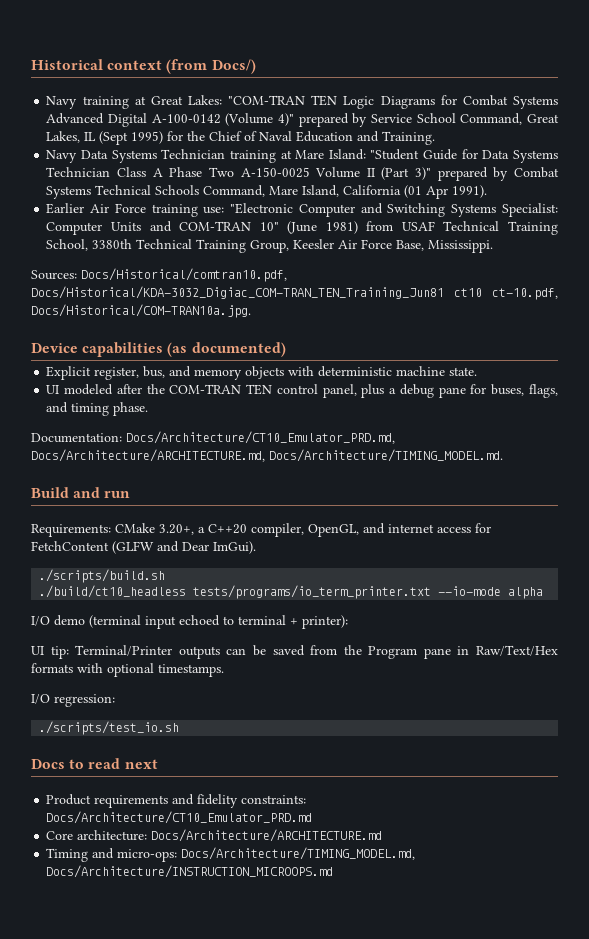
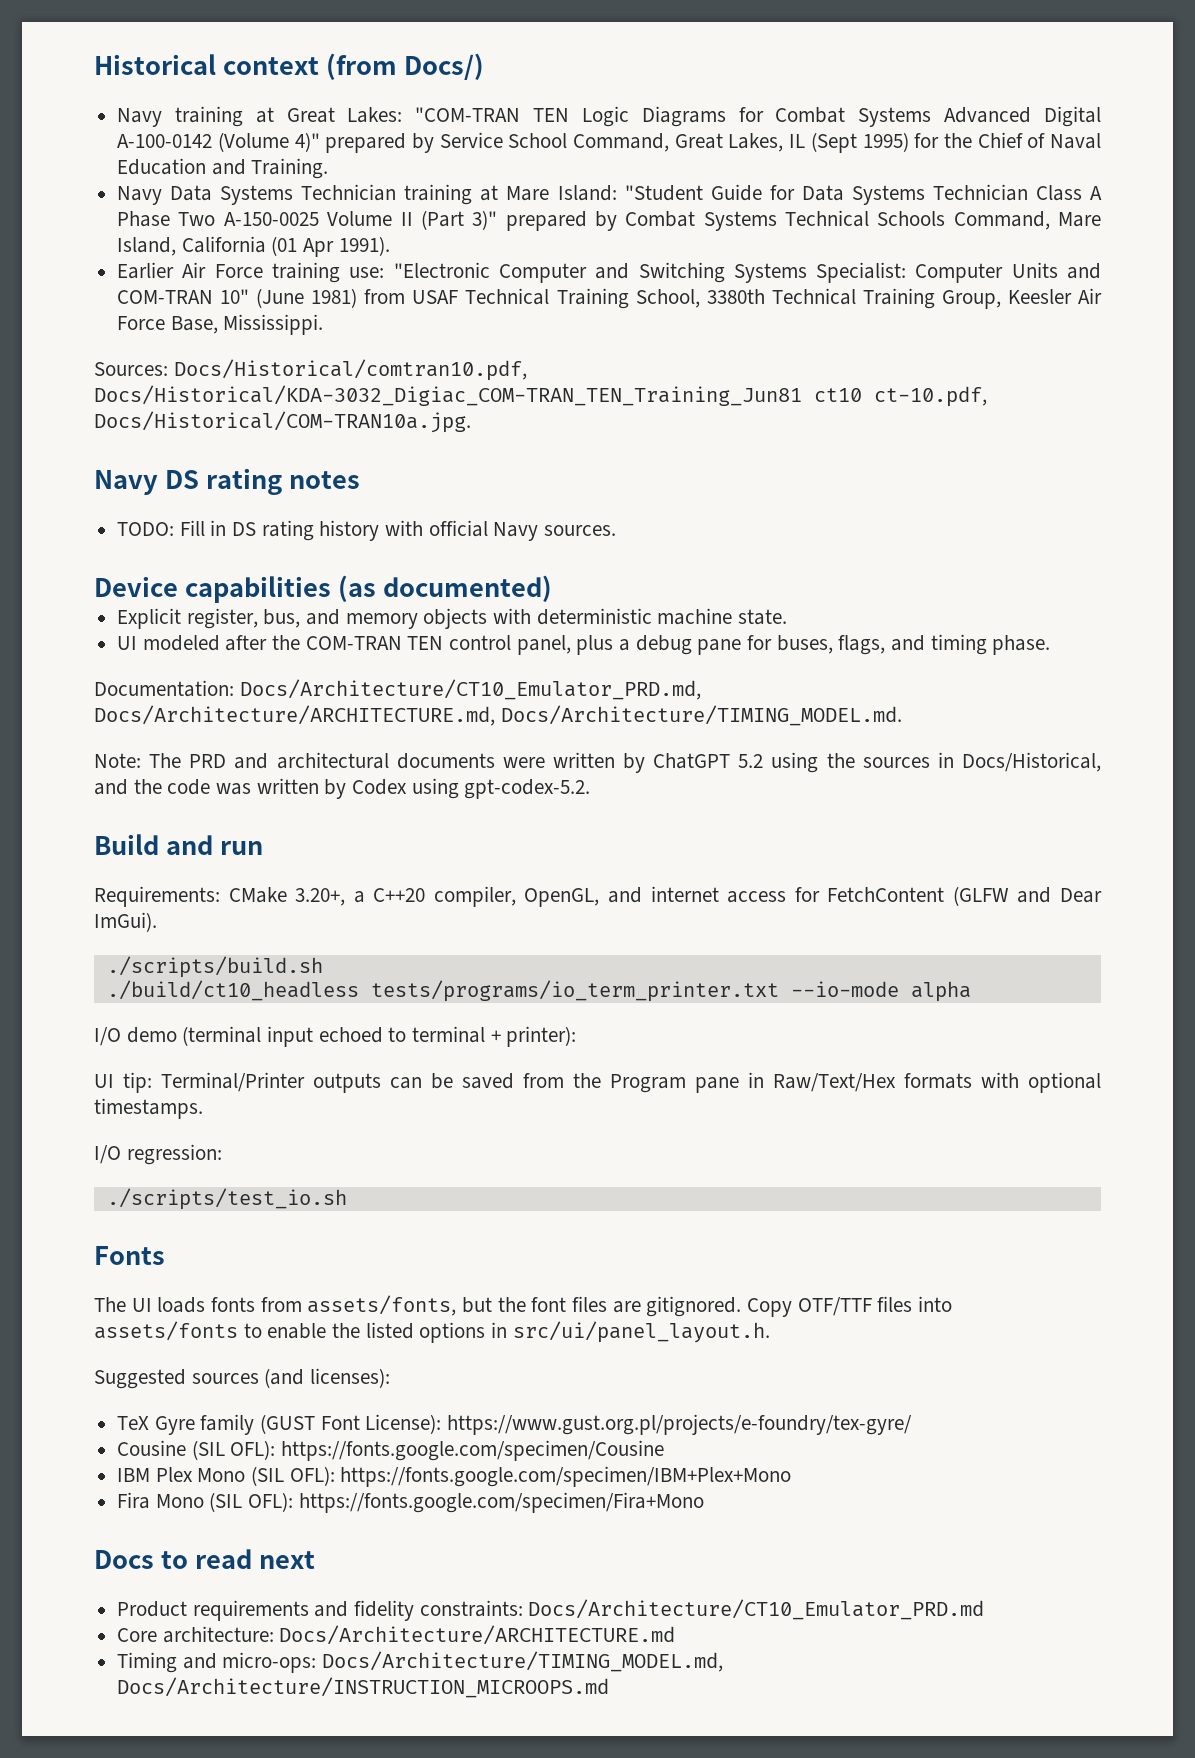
(251, 311) none -> [94,468,360,495] [117,520,617,541] // Navy DS rating notes // TODO: Fill in DS rating history with official Navy sources.
(503, 455) none -> [94,752,1101,773] [94,778,591,799] // Note: The PRD and architectural documents were written by ChatGPT 5.2 using the sources in Docs/Historical, and the code was written by Codex using gpt-codex-5.2.
(180, 728) none -> [94,1246,165,1265] [94,1295,953,1317] [94,1321,770,1343] [94,1368,391,1389] [117,1414,913,1435] [117,1440,665,1461] [117,1466,792,1487] [117,1492,704,1513] // Fonts // The UI loads fonts from assets/fonts, but the font files are gitignored. Copy OTF/TTF files into assets/fonts to enable the listed options in src/ui/panel_layout.h. // Suggested sources (and licenses): // TeX Gyre family (GUST Font License): https://www.gust.org.pl/projects/e-foundry/tex-gyre/ // Cousine (SIL OFL): https://fonts.google.com/specimen/Cousine // IBM Plex Mono (SIL OFL): https://fonts.google.com/specimen/IBM+Plex+Mono // Fira Mono (SIL OFL): https://fonts.google.com/specimen/Fira+Mono

